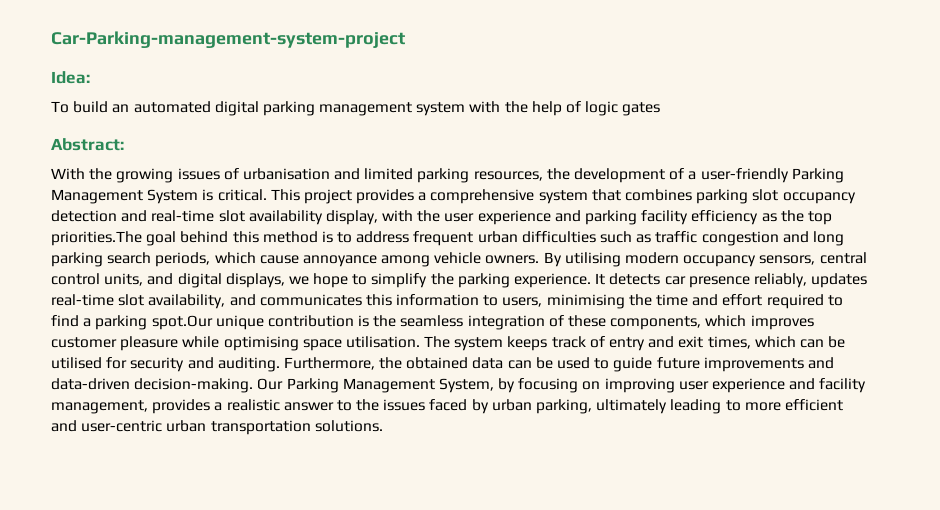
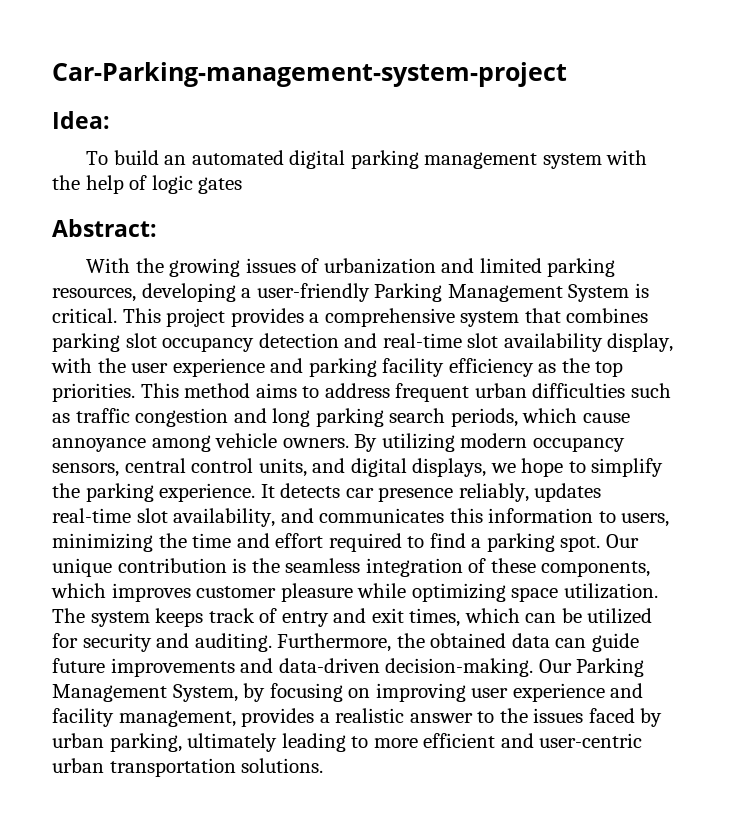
[242,168,330,180] urbanisation -> [323,258,436,274] urbanization
[546,168,685,183] the development of -> [141,283,236,302] developing
[51,231,333,246] priorities.The goal behind this method is -> [52,383,297,402] priorities. This method aims
[564,252,621,267] utilising -> [381,433,455,452] utilizing
[546,294,625,309] minimising -> [52,533,153,552] minimizing
[151,315,213,330] spot.Our -> [560,534,639,552] spot. Our
[223,336,420,351] optimising space utilisation. -> [411,583,658,602] optimizing space utilization.
[51,357,102,369] utilised -> [587,608,653,624] utilized
[535,357,610,369] be used to -> (587, 643) none

